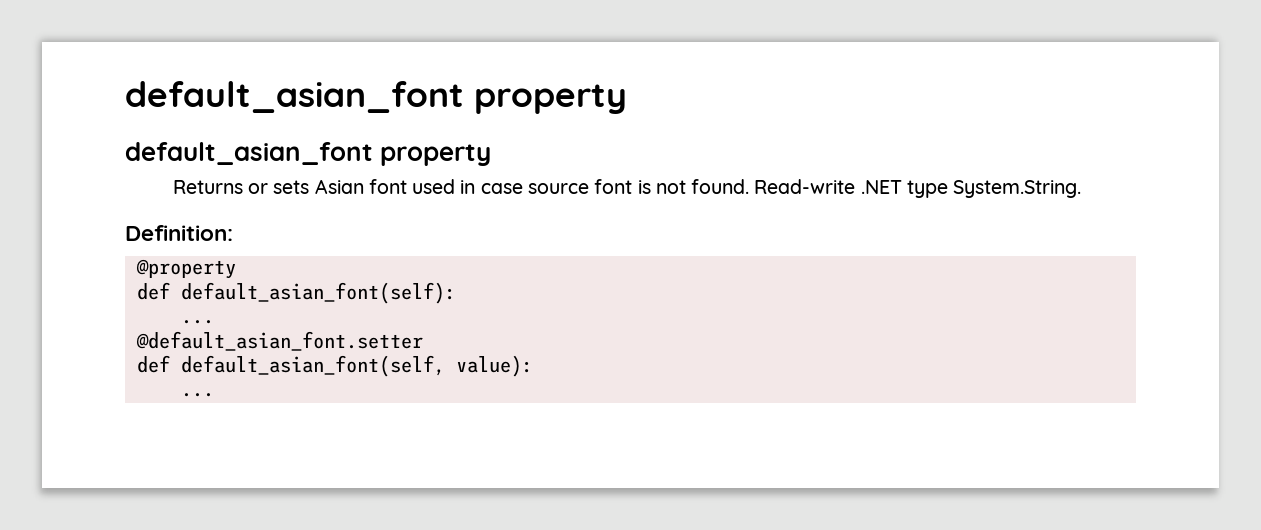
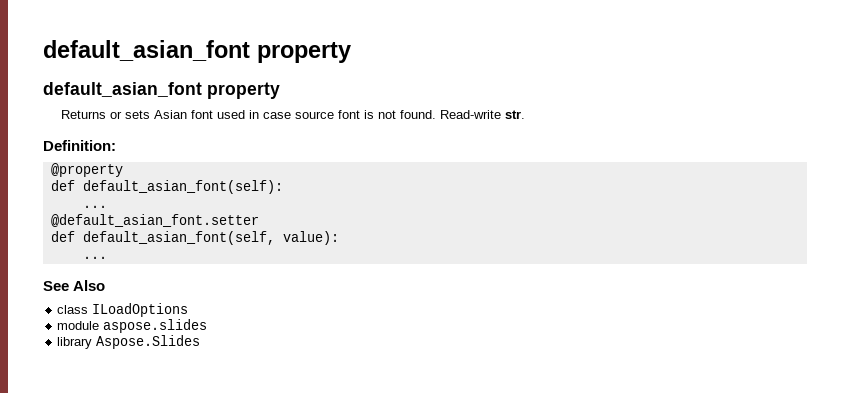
[860,180,1082,198] .NET type System.String. -> [504,110,525,119] str.
(214, 395) none -> [43,280,106,291] [57,303,189,317] [57,319,208,333] [57,335,201,349] // See Also // class ILoadOptions // module aspose.slides // library Aspose.Slides

